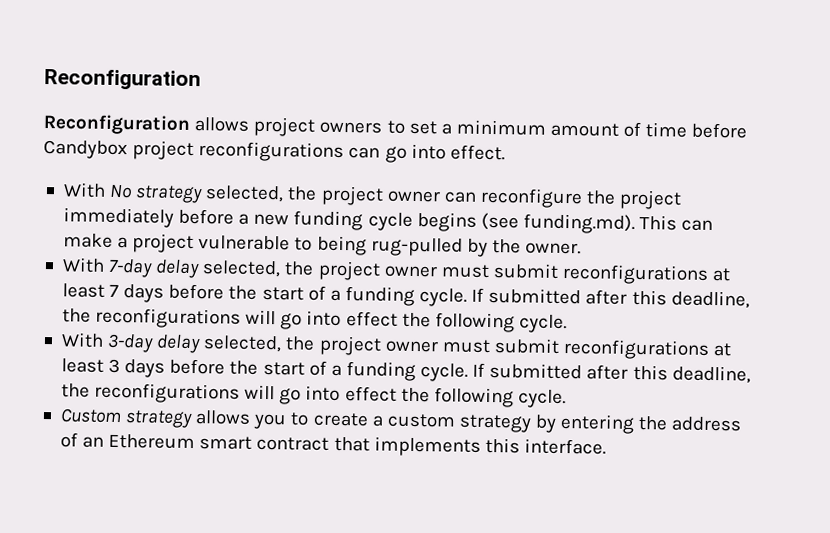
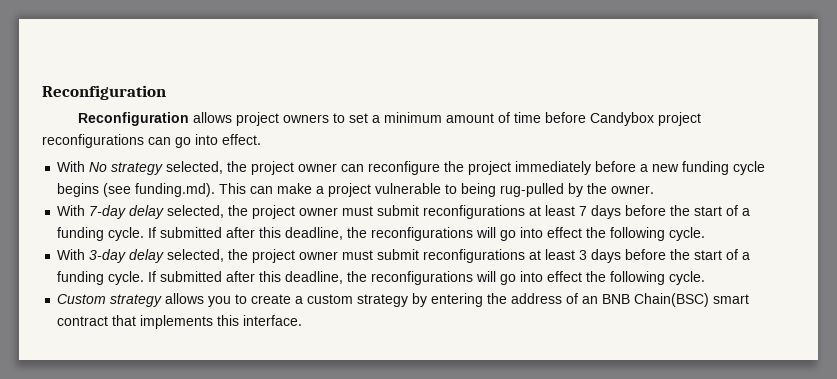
[108,433,196,450] Ethereum -> [602,293,710,307] BNB Chain(BSC)

